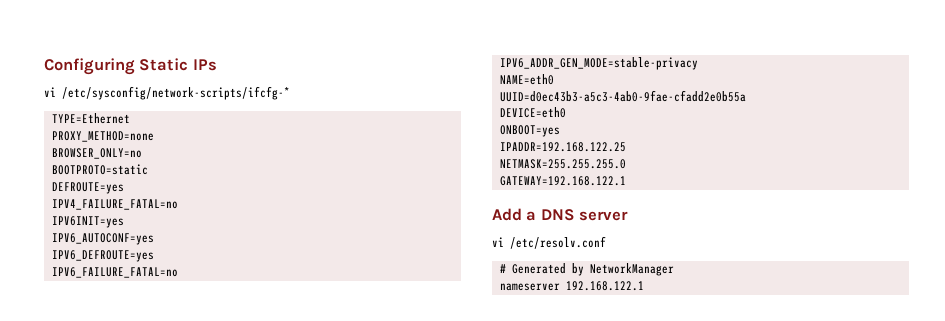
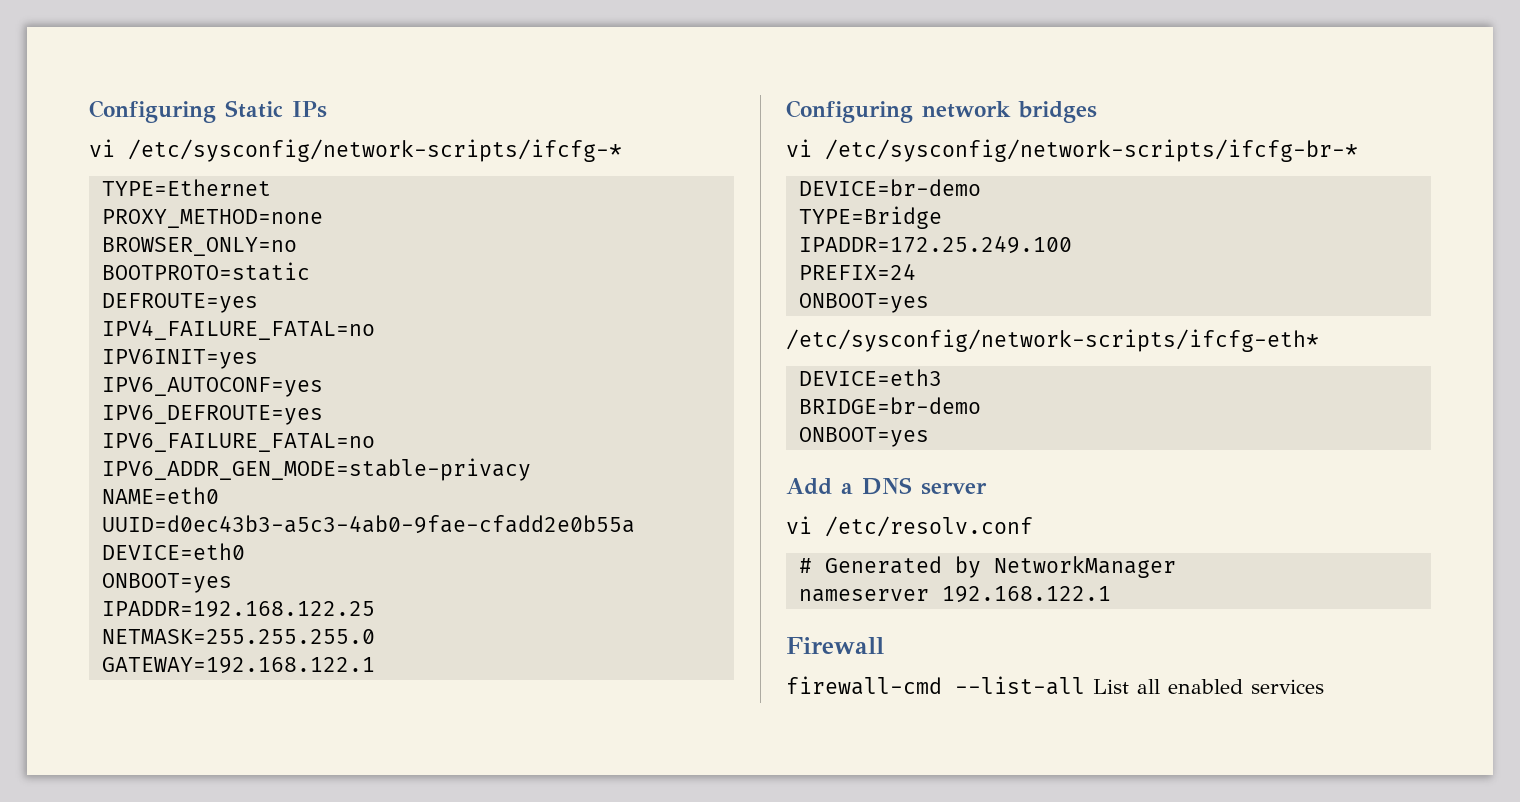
(626, 181) none -> [786,100,1097,123] [786,139,1358,162] [798,179,981,196] [798,206,942,229] [798,235,1072,254] [798,263,916,280] [798,293,929,313] [786,329,1319,352] [798,369,942,386] [798,397,981,414] [798,427,929,447] // Configuring network bridges // vi /etc/sysconfig/network-scripts/ifcfg-br-* // DEVICE=br-demo // TYPE=Bridge // IPADDR=172.25.249.100 // PREFIX=24 // ONBOOT=yes // /etc/sysconfig/network-scripts/ifcfg-eth* // DEVICE=eth3 // BRIDGE=br-demo // ONBOOT=yes
(644, 286) none -> [786,637,884,654] [786,676,1324,695] // Firewall // firewall-cmd --list-all List all enabled services

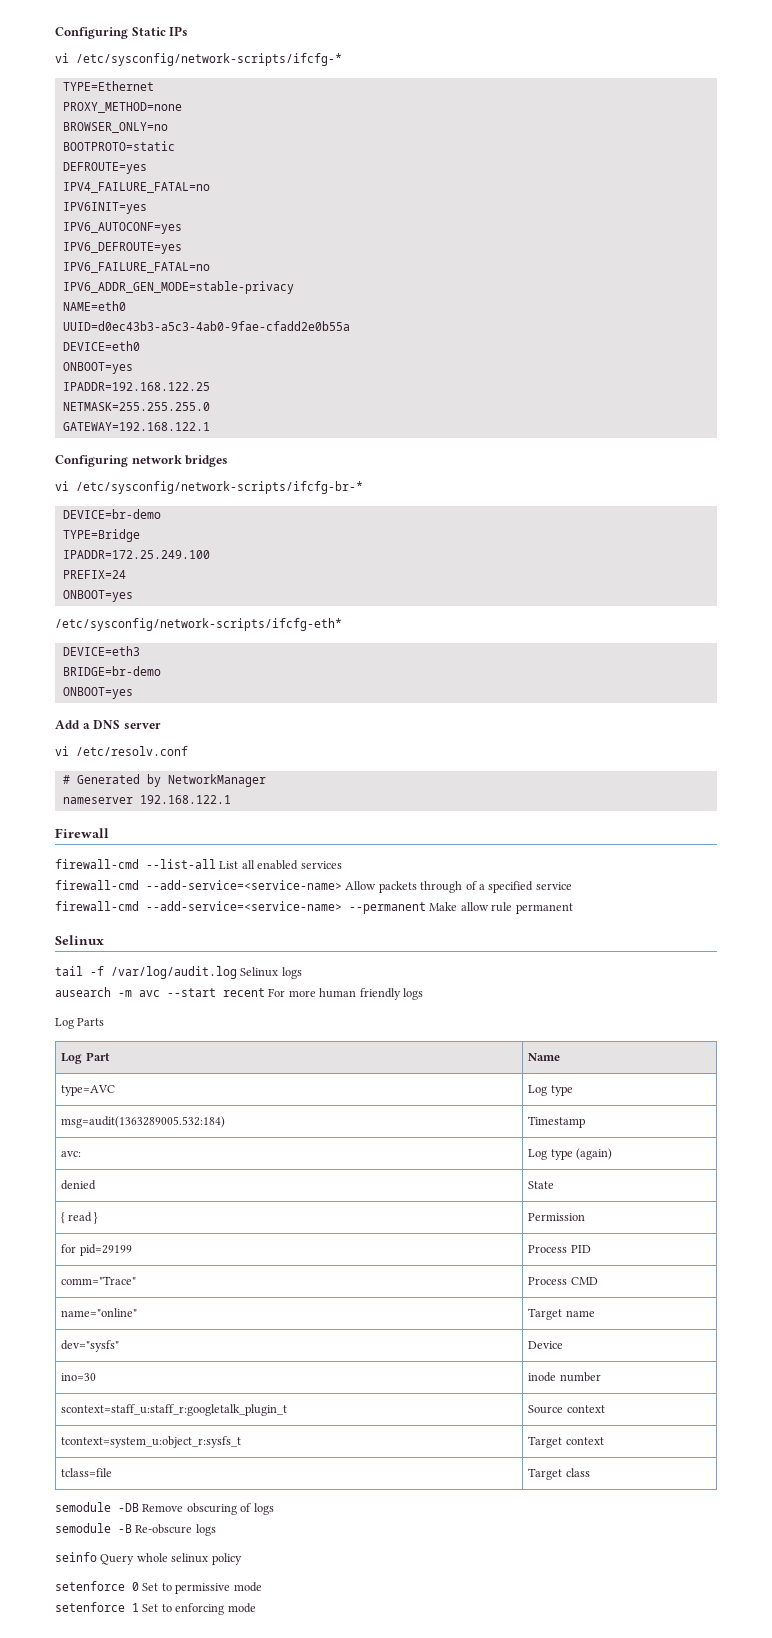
(1324, 686) none -> [55,880,572,893] [55,901,573,914] [55,935,104,945] [55,966,302,979] [55,987,423,1000] [55,1018,105,1029] [61,1052,110,1064] [528,1053,561,1061] [61,1085,116,1096] [528,1085,573,1096] [61,1116,226,1128] [528,1116,586,1128] [61,1151,82,1157] [528,1148,612,1160] [61,1180,97,1190] [528,1181,555,1189] [61,1212,98,1224] [528,1213,586,1221] [61,1244,132,1256] [528,1245,591,1253] [61,1276,137,1285] [528,1277,598,1285] [61,1308,138,1317] [528,1308,595,1320] [61,1340,120,1352] [528,1341,564,1349] [61,1373,97,1381] [528,1372,601,1382] [61,1404,288,1416] [528,1405,605,1414] [61,1436,242,1448] [528,1436,604,1448] [61,1468,113,1477] [528,1468,590,1480] [55,1502,274,1515] [55,1523,216,1536] [55,1552,242,1565] [55,1581,262,1594] [55,1602,256,1615] // firewall-cmd --add-service=<service-name> Allow packets through of a specified service // firewall-cmd --add-service=<service-name> --permanent Make allow rule permanent // Selinux // tail -f /var/log/audit.log Selinux logs // ausearch -m avc --start recent For more human friendly logs // Log Parts // Log Part | Name // type=AVC | Log type // msg=audit(1363289005.532:184) | Timestamp // avc: | Log type (again) // denied | State // { read } | Permission // for pid=29199 | Process PID // comm="Trace" | Process CMD // name="online" | Target name // dev="sysfs" | Device // ino=30 | inode number // scontext=staff_u:staff_r:googletalk_plugin_t | Source context // tcontext=system_u:object_r:sysfs_t | Target context // tclass=file | Target class // semodule -DB Remove obscuring of logs // semodule -B Re-obscure logs // seinfo Query whole selinux policy // setenforce 0 Set to permissive mode // setenforce 1 Set to enforcing mode

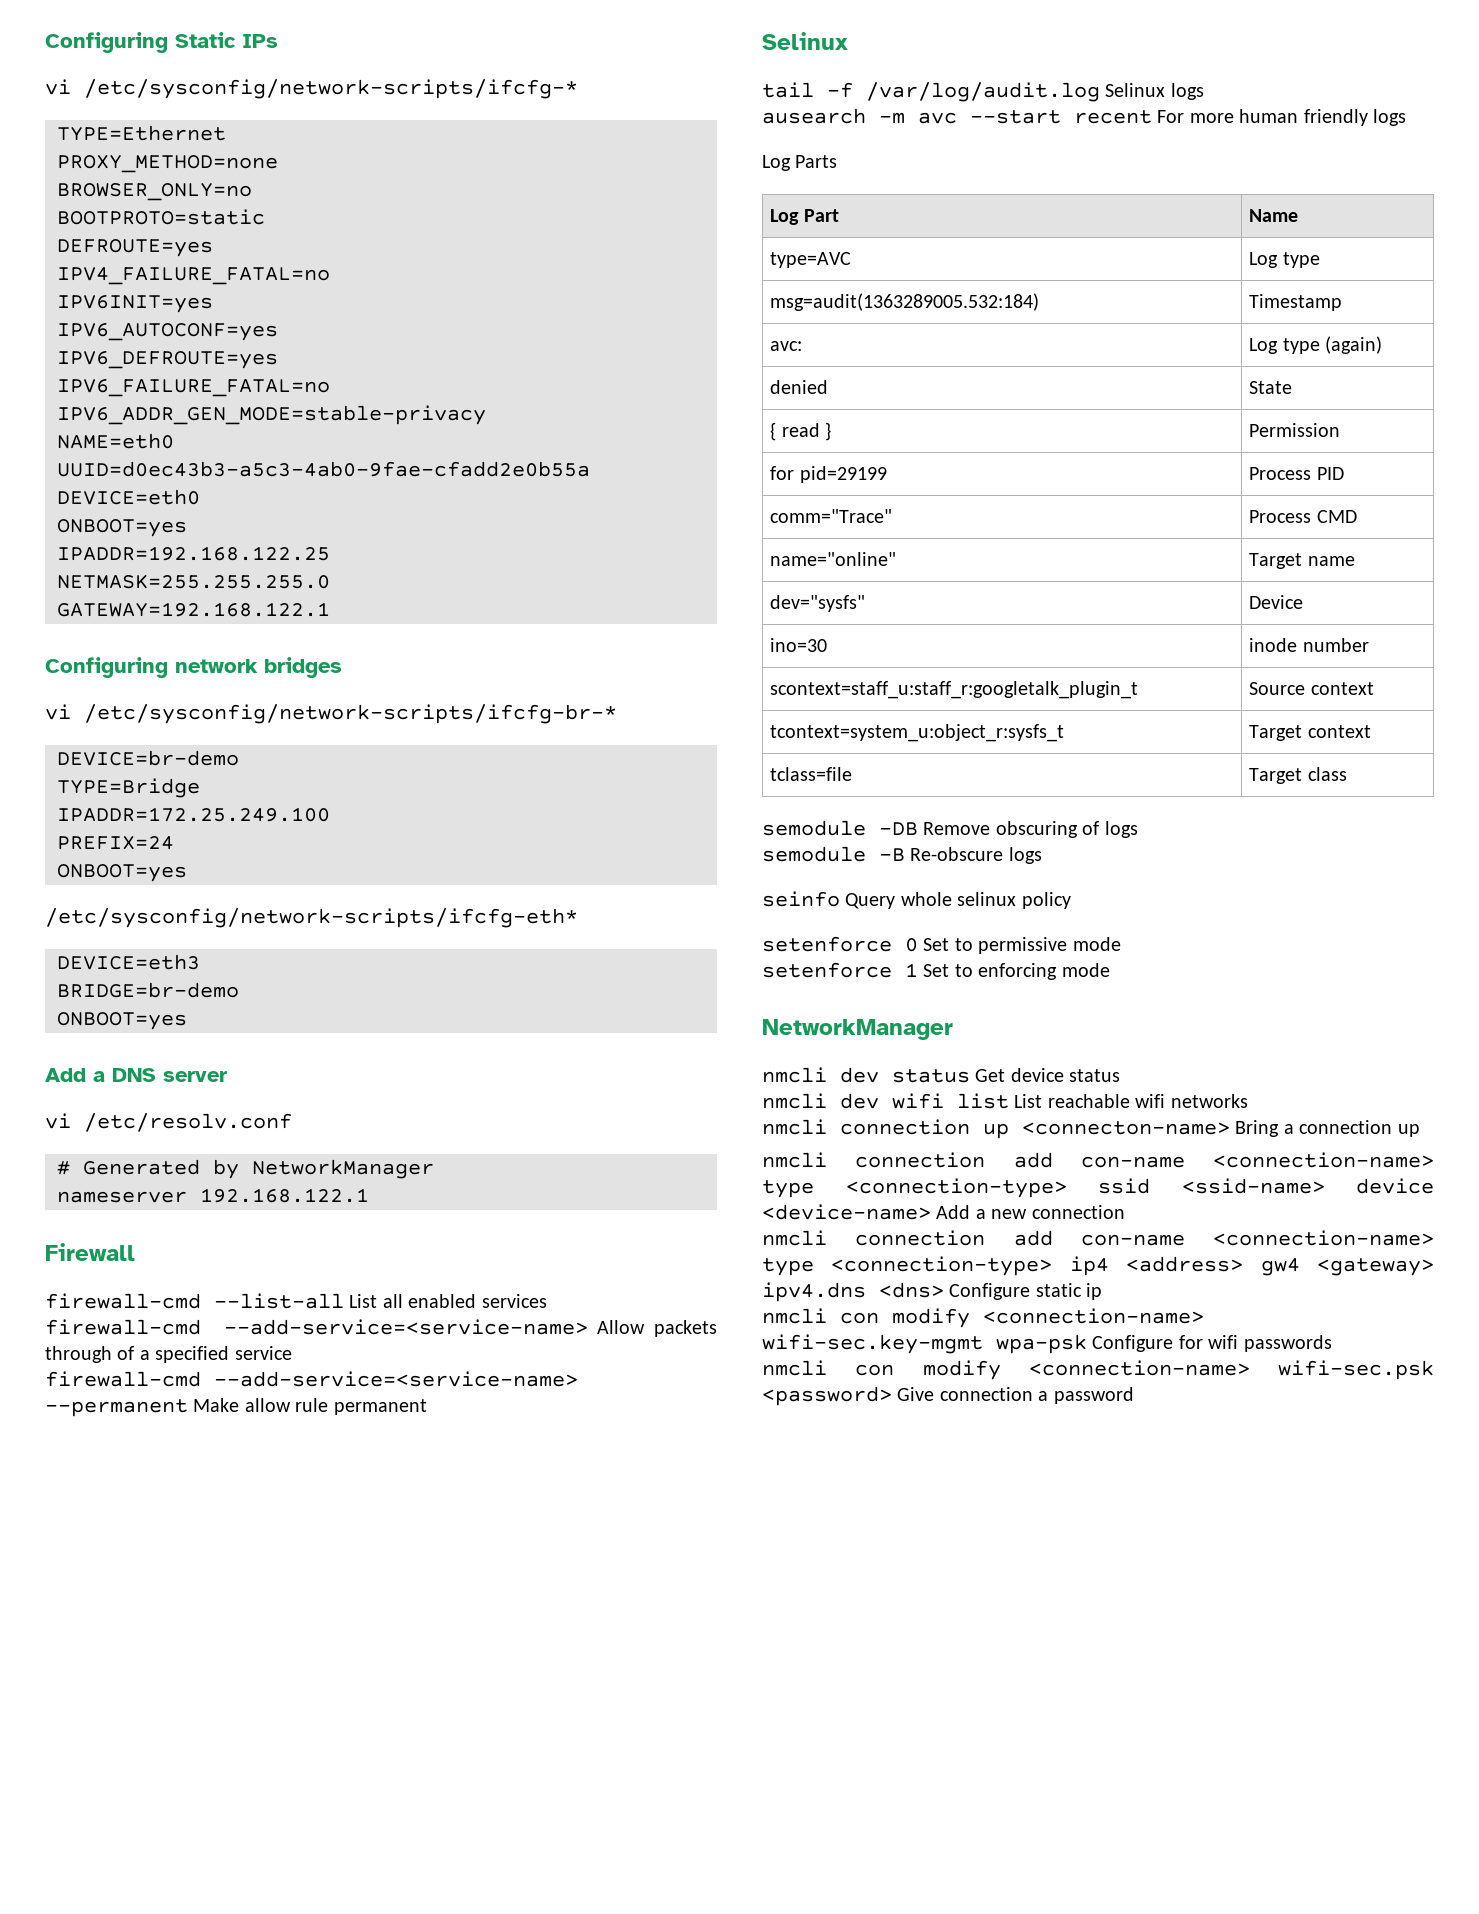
(256, 1608) none -> [762,1019,953,1040] [762,1067,1121,1083] [762,1093,1248,1109] [762,1119,1420,1139] [762,1152,1434,1168] [762,1178,1434,1198] [762,1204,1125,1220] [762,1230,1434,1246] [762,1256,1434,1276] [762,1282,1103,1302] [762,1308,1204,1328] [762,1334,1332,1354] [762,1360,1434,1380] [762,1386,1134,1406] // NetworkManager // nmcli dev status Get device status // nmcli dev wifi list List reachable wifi networks // nmcli connection up <connecton-name> Bring a connection up // nmcli connection add con-name <connection-name> type <connection-type> ssid <ssid-name> device <device-name> Add a new connection // nmcli connection add con-name <connection-name> type <connection-type> ip4 <address> gw4 <gateway> ipv4.dns <dns> Configure static ip // nmcli con modify <connection-name> wifi-sec.key-mgmt wpa-psk Configure for wifi passwords // nmcli con modify <connection-name> wifi-sec.psk <password> Give connection a password

